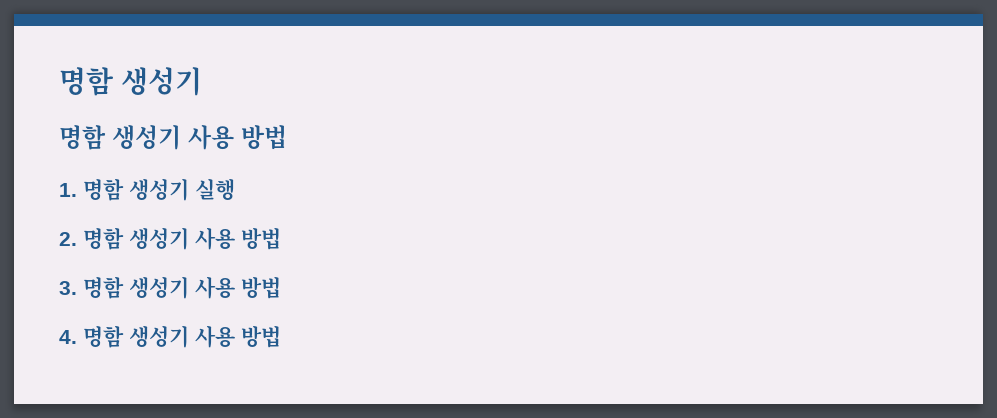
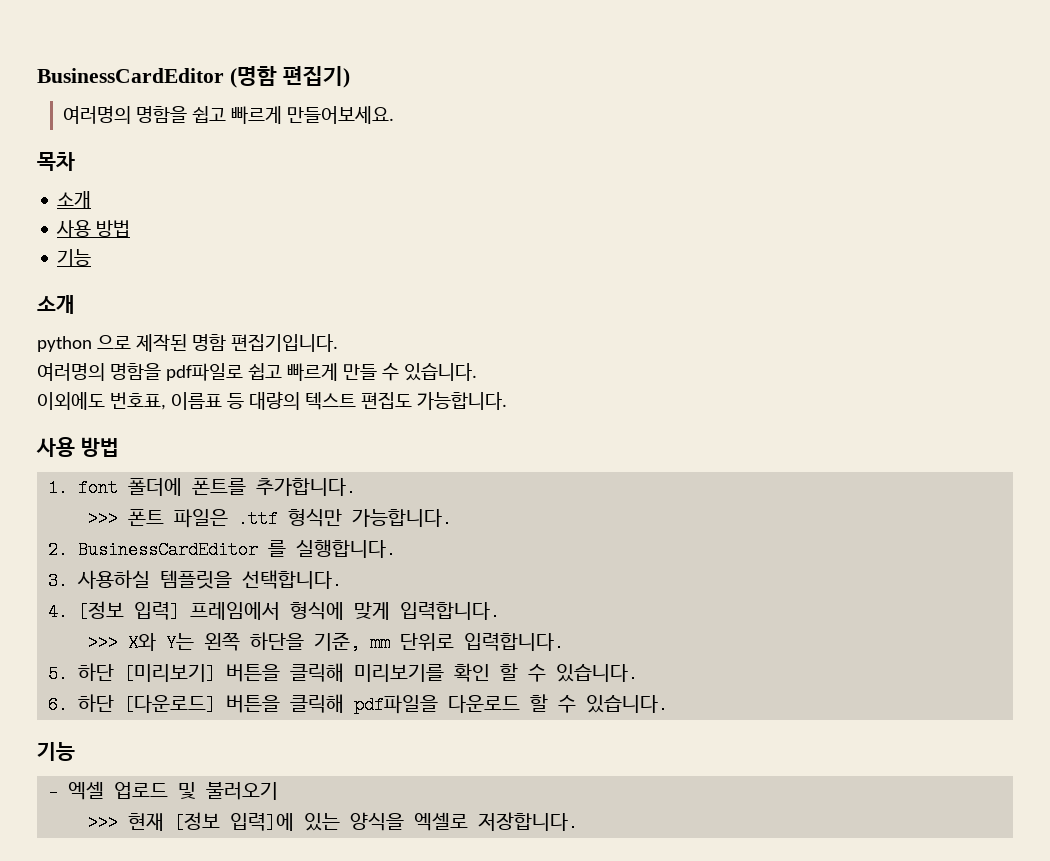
[59,67,202,96] [59,125,287,150] [59,178,235,201] [59,227,281,250] [59,276,281,299] [59,325,281,348] 명함 생성기 // 명함 생성기 사용 방법 // 1. 명함 생성기 실행 // 2. 명함 생성기 사용 방법 // 3. 명함 생성기 사용 방법 // 4. 명함 생성기 사용 방법 -> [37,66,350,88] [63,106,395,124] [37,152,75,171] [57,191,92,209] [56,220,131,238] [57,249,92,267] [37,295,75,314] [37,334,338,352] [37,363,477,381] [37,391,507,410] [36,437,119,457] [48,478,357,497] [88,509,453,528] [48,539,397,559] [48,570,343,590] [48,601,501,621] [88,632,565,652] [48,663,639,683] [48,694,669,714] [37,742,75,761] [48,781,279,801] [88,812,579,832] BusinessCardEditor (명함 편집기) // 여러명의 명함을 쉽고 빠르게 만들어보세요. // 목차 // 소개 // 사용 방법 // 기능 // 소개 // python 으로 제작된 명함 편집기입니다. // 여러명의 명함을 pdf파일로 쉽고 빠르게 만들 수 있습니다. // 이외에도 번호표, 이름표 등 대량의 텍스트 편집도 가능합니다. // 사용 방법 // 1. font 폴더에 폰트를 추가합니다. // >>> 폰트 파일은 .ttf 형식만 가능합니다. // 2. BusinessCardEditor 를 실행합니다. // 3. 사용하실 템플릿을 선택합니다. // 4. [정보 입력] 프레임에서 형식에 맞게 입력합니다. // >>> X와 Y는 왼쪽 하단을 기준, mm 단위로 입력합니다. // 5. 하단 [미리보기] 버튼을 클릭해 미리보기를 확인 할 수 있습니다. // 6. 하단 [다운로드] 버튼을 클릭해 pdf파일을 다운로드 할 수 있습니다. // 기능 // - 엑셀 업로드 및 불러오기 // >>> 현재 [정보 입력]에 있는 양식을 엑셀로 저장합니다.

